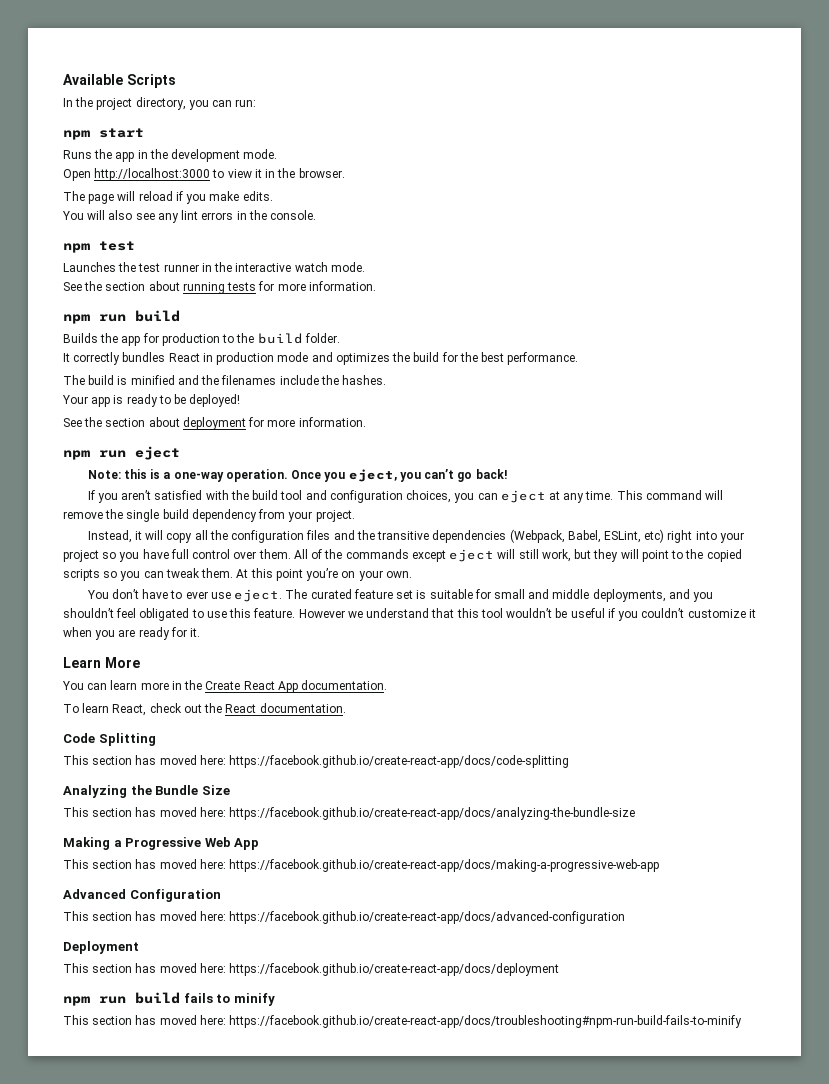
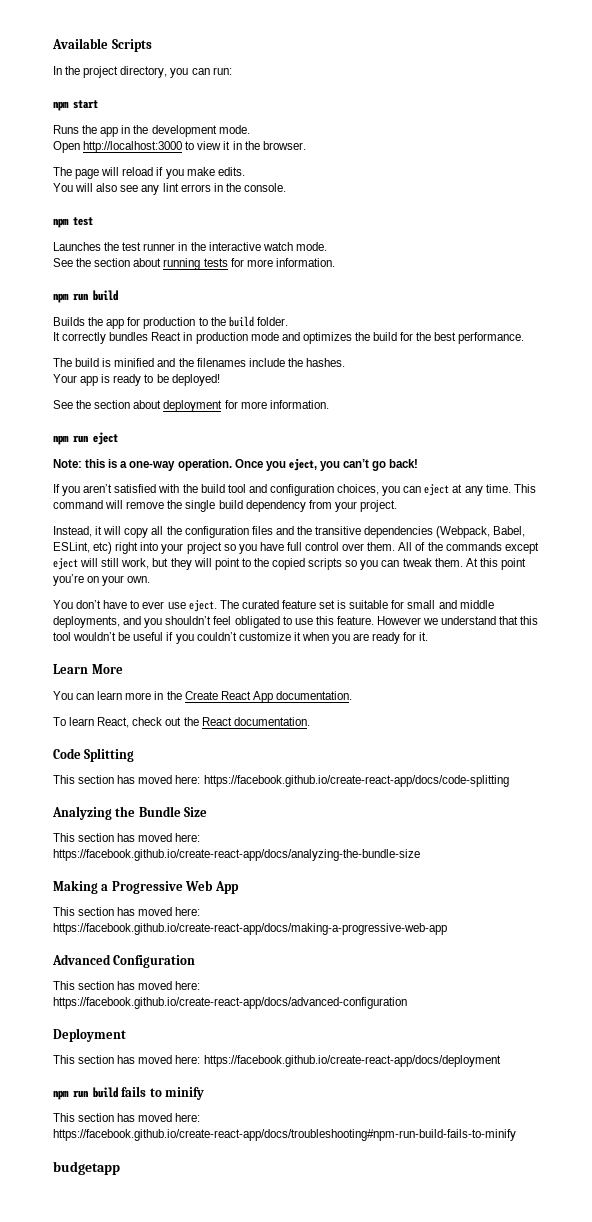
(743, 1021) none -> [53,1161,120,1175] // budgetapp

